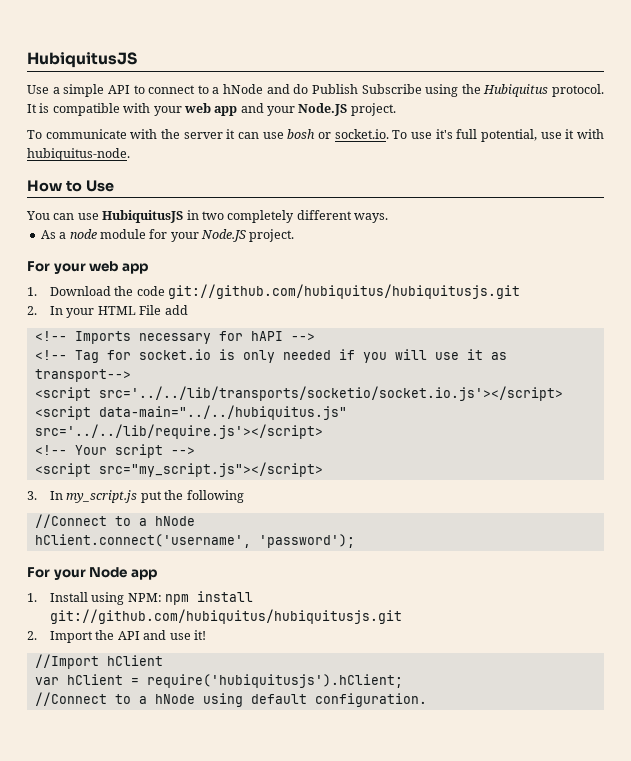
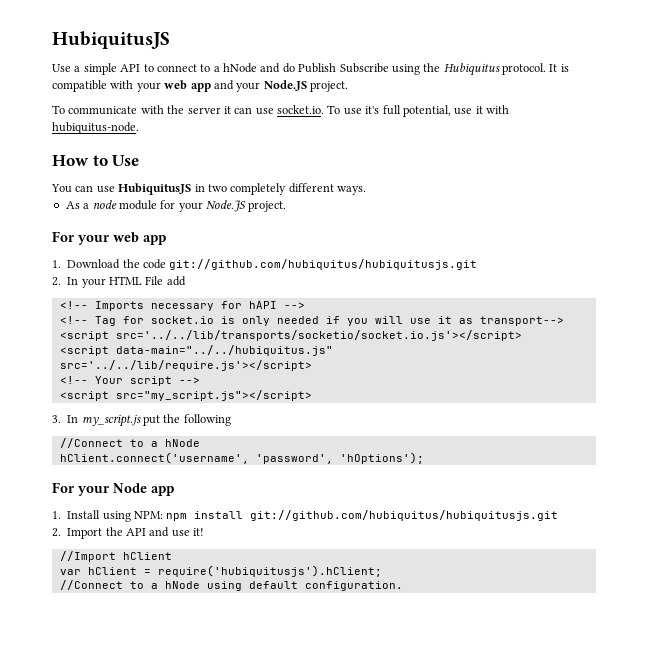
[287,129,331,139] bosh or -> (274, 111) none
[258,534,355,548] 'password'); -> [255,452,424,464] 'password', 'hOptions');

